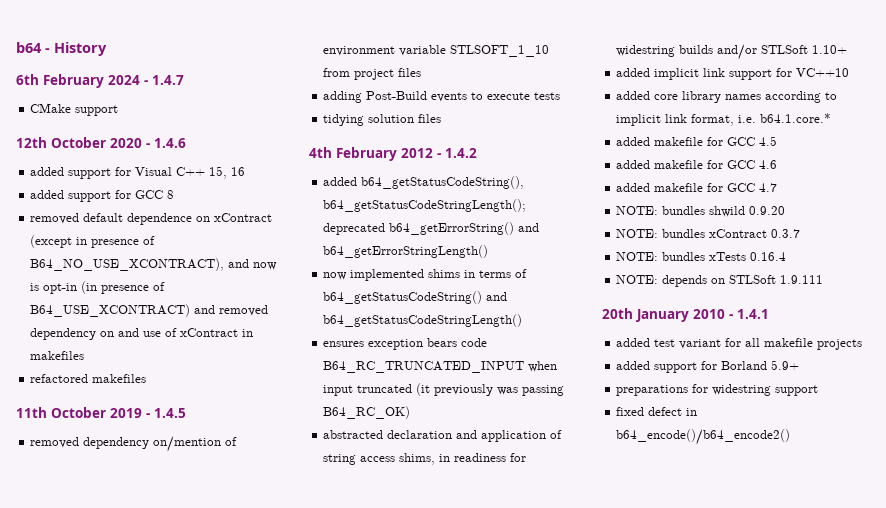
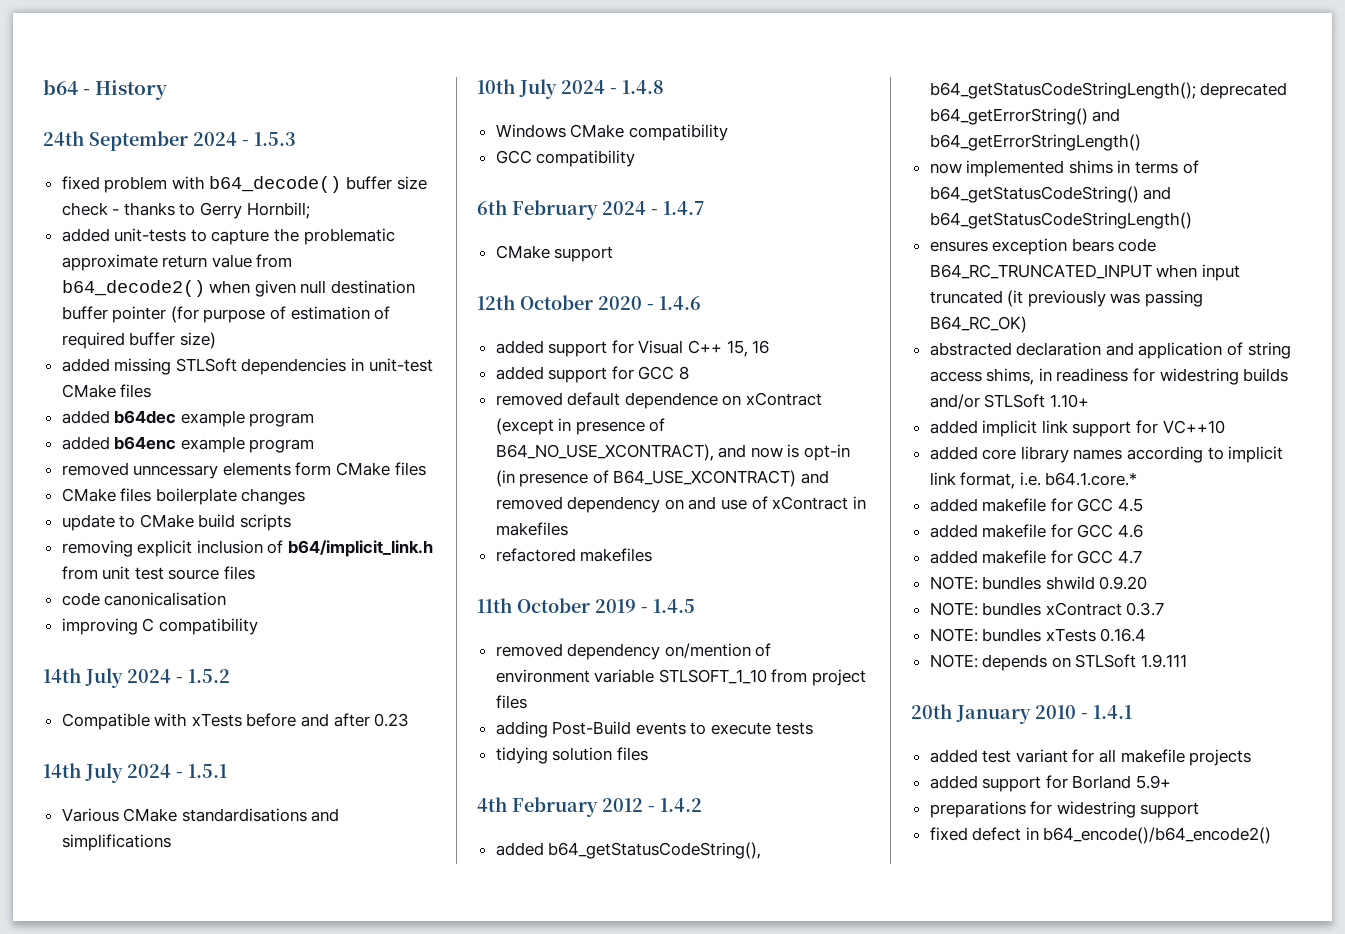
(107, 49) none -> [43,131,296,151] [61,176,427,193] [61,202,310,219] [61,228,395,245] [61,254,293,271] [61,280,416,297] [61,306,391,323] [61,332,216,349] [61,358,433,375] [61,384,152,398] [61,410,315,427] [61,436,315,453] [61,462,426,479] [61,488,306,505] [61,514,292,531] [61,540,434,557] [61,566,256,580] [61,592,227,606] [61,618,258,635] [43,668,230,688] [61,713,410,730] [43,763,227,783] [61,808,340,822] [61,834,171,851] [477,79,664,99] [495,124,728,141] [495,150,636,167] // 24th September 2024 - 1.5.3 // fixed problem with b64_decode() buffer size check - thanks to Gerry Hornbill; // added unit-tests to capture the problematic approximate return value from b64_decode2() when given null destination buffer pointer (for purpose of estimation of required buffer size) // added missing STLSoft dependencies in unit-test CMake files // added b64dec example program // added b64enc example program // removed unncessary elements form CMake files // CMake files boilerplate changes // update to CMake build scripts // removing explicit inclusion of b64/implicit_link.h from unit test source files // code canonicalisation // improving C compatibility // 14th July 2024 - 1.5.2 // Compatible with xTests before and after 0.23 // 14th July 2024 - 1.5.1 // Various CMake standardisations and simplifications // 10th July 2024 - 1.4.8 // Windows CMake compatibility // GCC compatibility

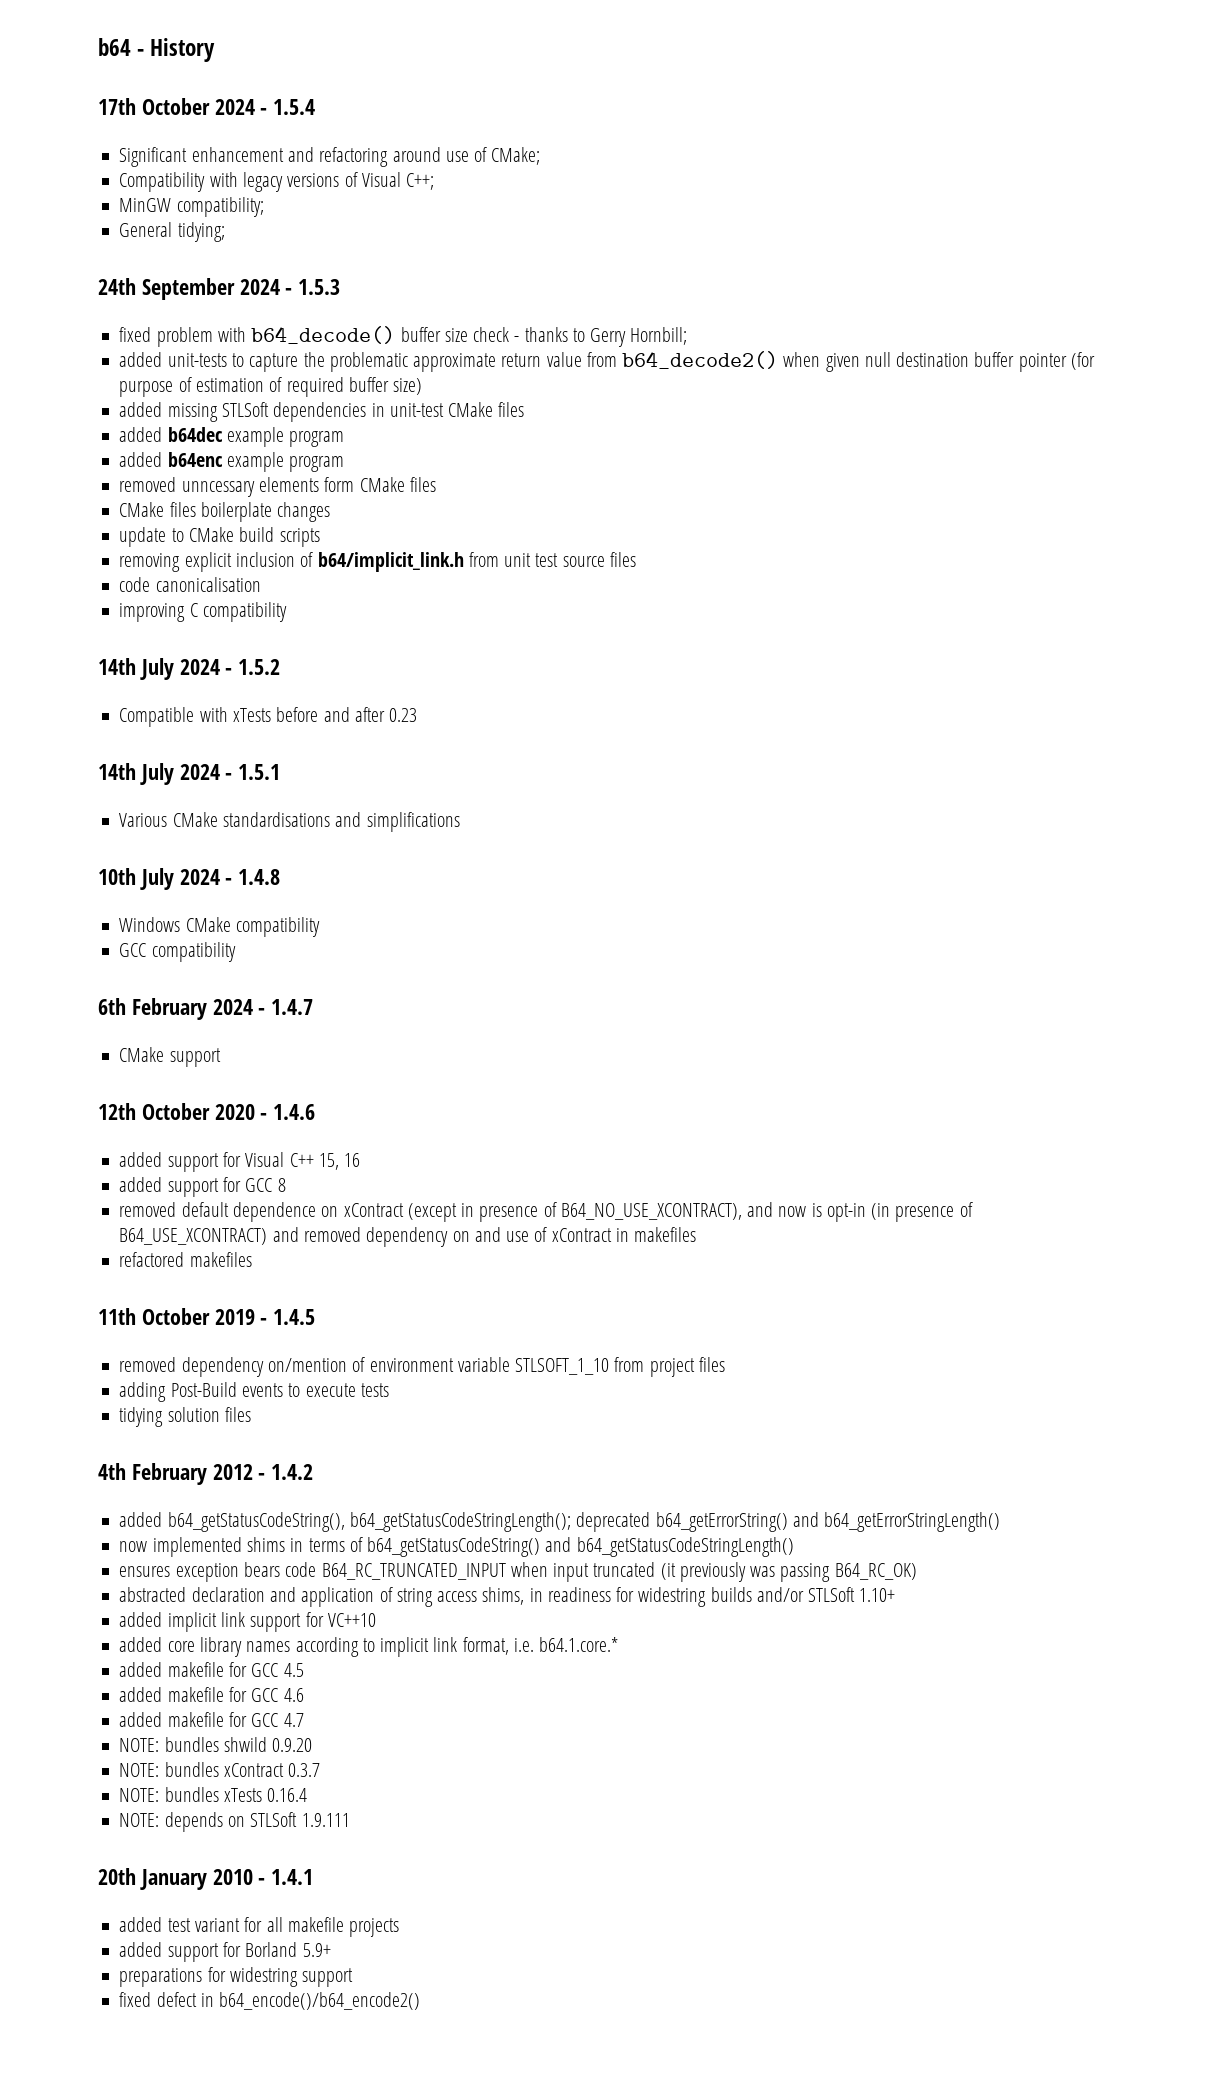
(169, 90) none -> [98,98,316,115] [119,147,541,167] [119,172,435,192] [119,197,264,217] [119,222,225,242] // 17th October 2024 - 1.5.4 // Significant enhancement and refactoring around use of CMake; // Compatibility with legacy versions of Visual C++; // MinGW compatibility; // General tidying;

